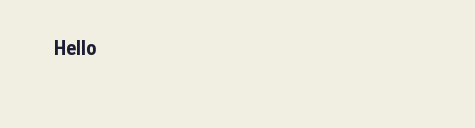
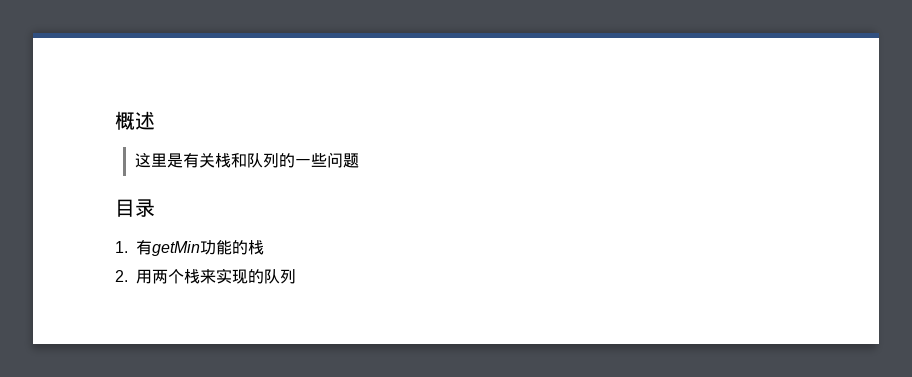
[54,40,97,55] Hello -> [115,111,155,130] [134,152,359,168] [115,199,155,217] [115,240,264,256] [115,268,296,284] 概述 // 这里是有关栈和队列的一些问题 // 目录 // 1.有getMin功能的栈 // 2.用两个栈来实现的队列

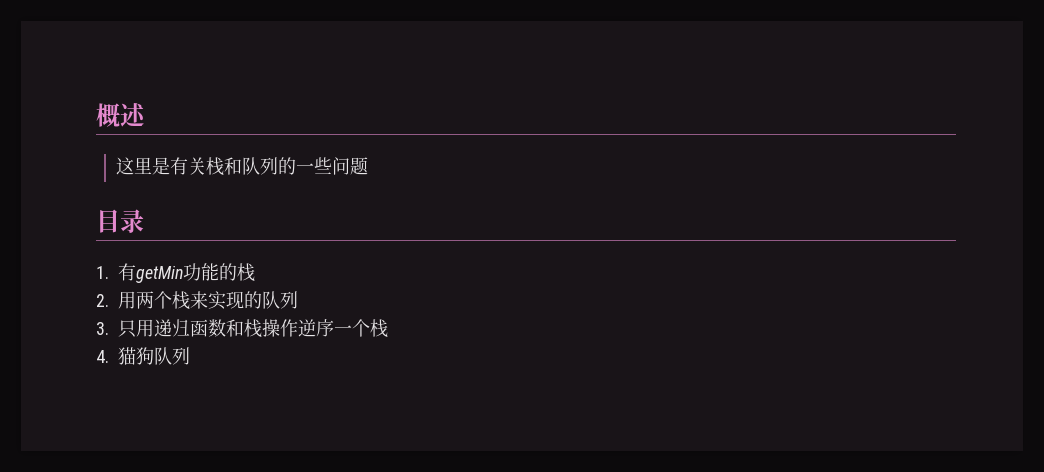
(296, 276) none -> [96,319,388,338] [96,347,190,365] // 3.只用递归函数和栈操作逆序一个栈 // 4.猫狗队列

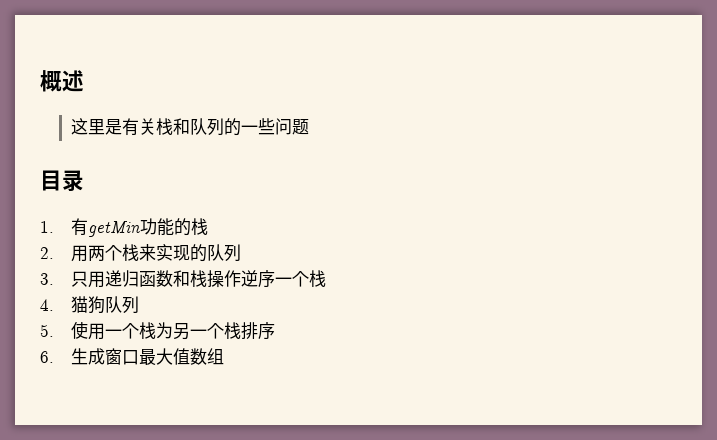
(190, 356) none -> [40,321,276,340] [40,348,225,365] // 5.使用一个栈为另一个栈排序 // 6.生成窗口最大值数组

